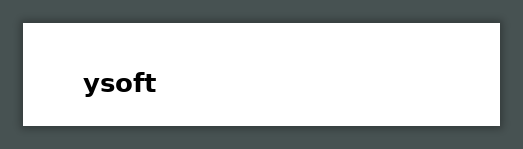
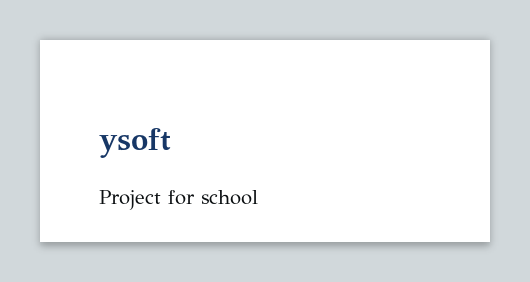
(156, 84) none -> [99,190,258,210] // Project for school

